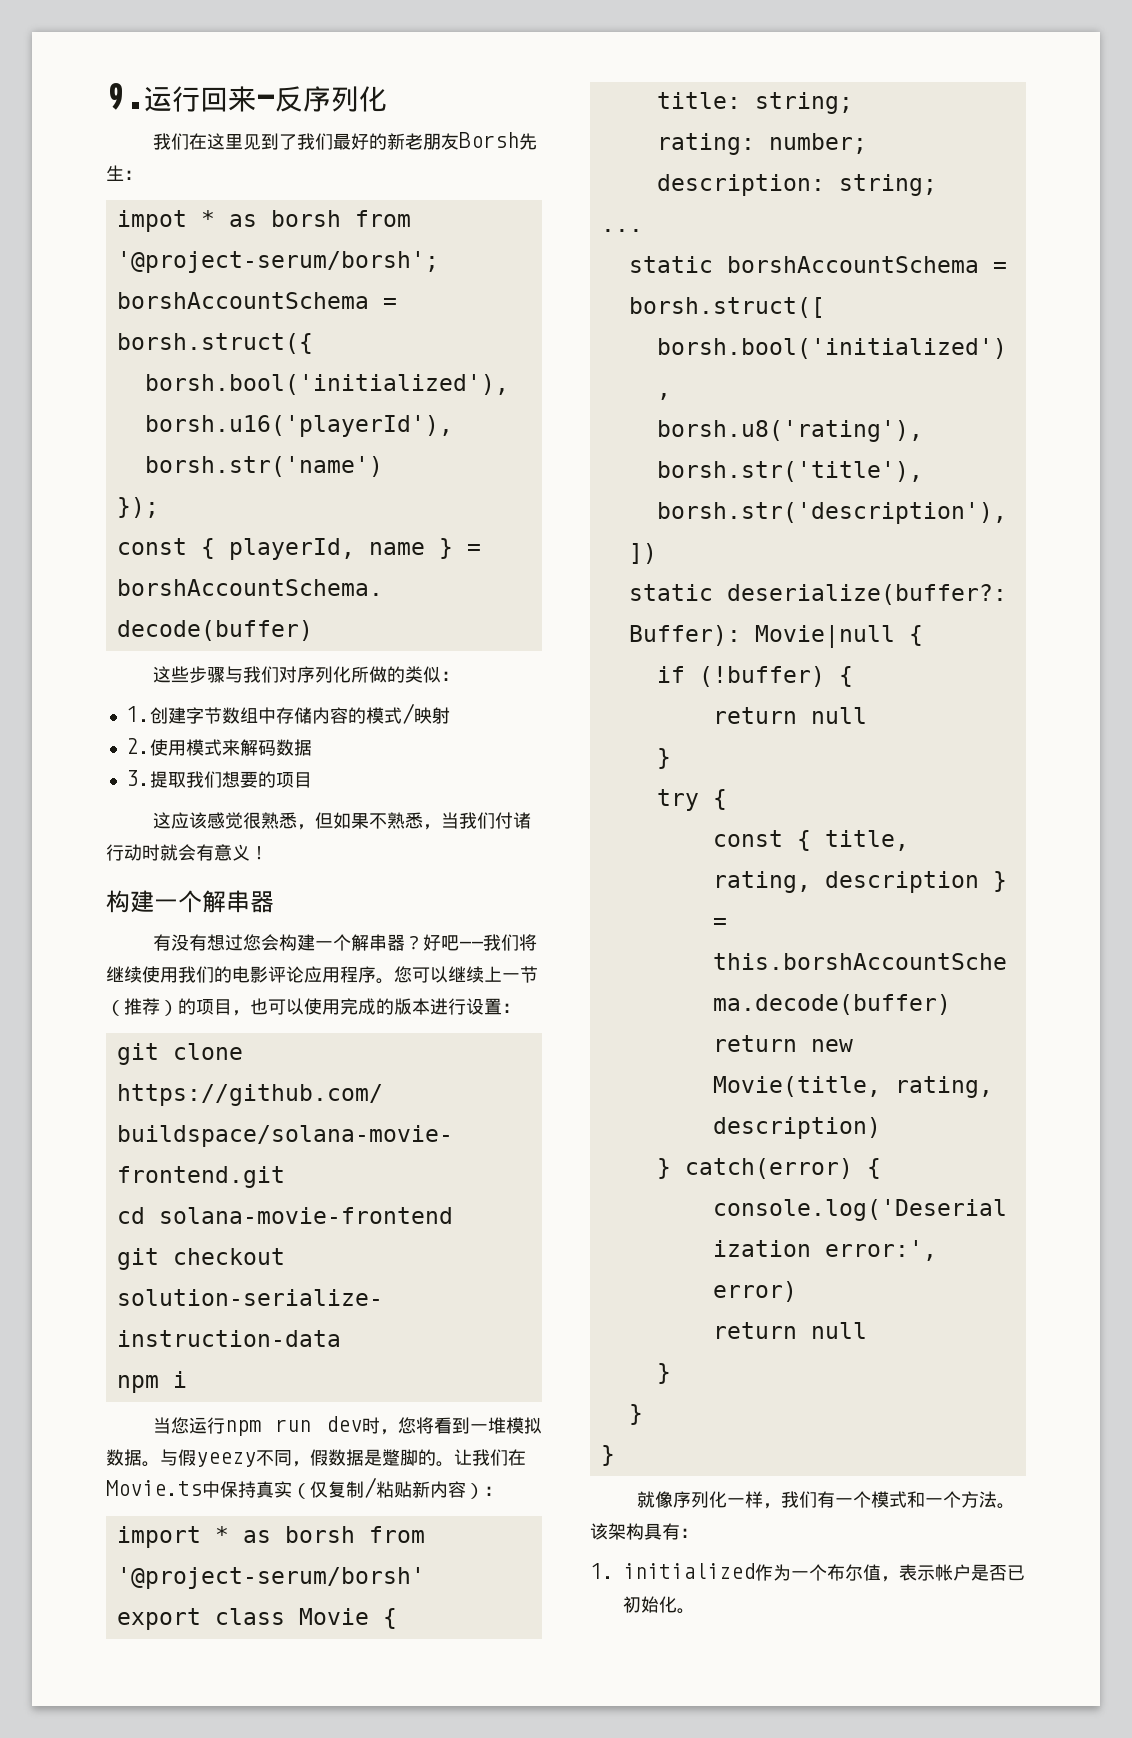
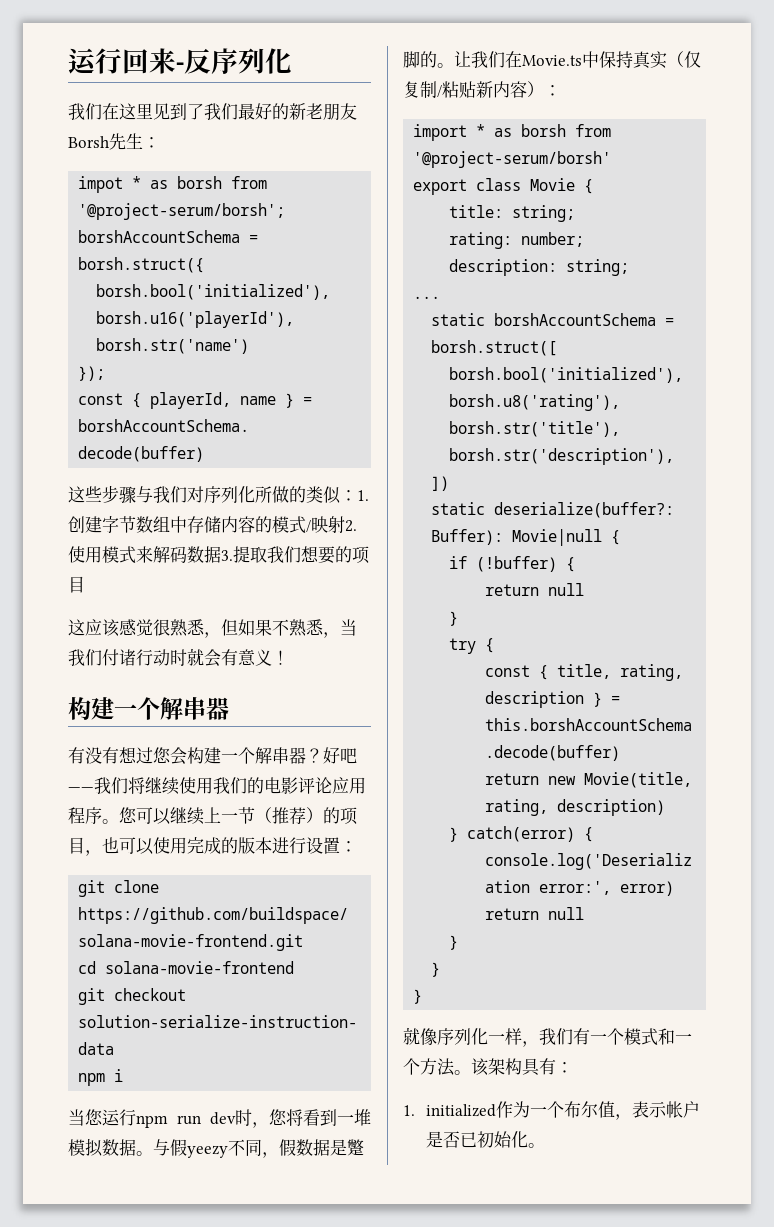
[106,83,144,110] 9. -> (68, 61) none
(459, 676) // -> (357, 495) none
(450, 715) // -> (345, 524) none
(312, 747) // -> (221, 554) none

